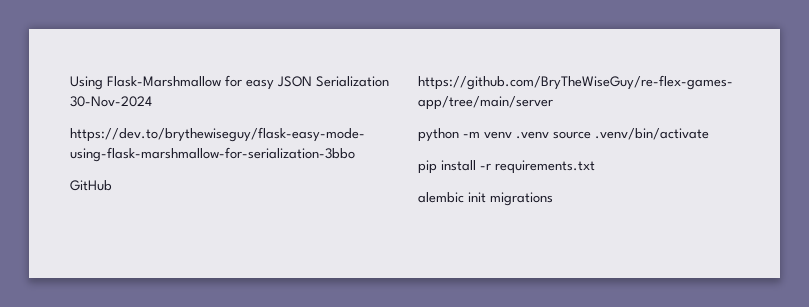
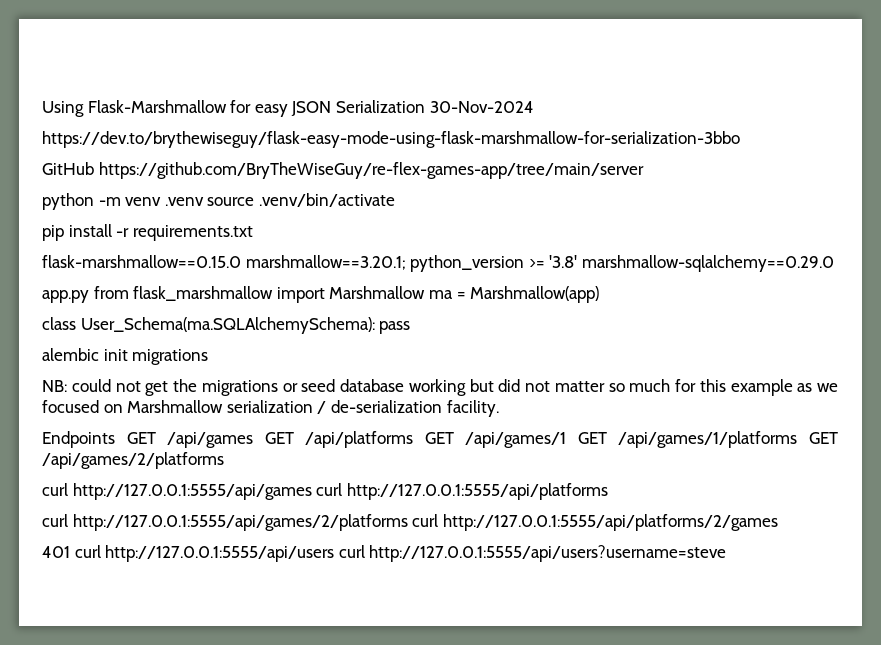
[418,192,553,206] alembic init migrations -> [42,255,834,272] [42,286,600,303] [42,317,411,334] [42,348,209,365] [42,379,838,396] [42,400,499,417] [42,431,838,448] [42,452,224,469] [42,483,608,500] [42,514,778,531] [42,545,727,562] flask-marshmallow==0.15.0 marshmallow==3.20.1; python_version >= '3.8' marshmallow-sqlalchemy==0.29.0 // app.py from flask_marshmallow import Marshmallow ma = Marshmallow(app) // class User_Schema(ma.SQLAlchemySchema): pass // alembic init migrations // NB: could not get the migrations or seed database working but did not matter so much for this example as we focused on Marshmallow serialization / de-serialization facility. // Endpoints GET /api/games GET /api/platforms GET /api/games/1 GET /api/games/1/platforms GET /api/games/2/platforms // curl http://127.0.0.1:5555/api/games curl http://127.0.0.1:5555/api/platforms // curl http://127.0.0.1:5555/api/games/2/platforms curl http://127.0.0.1:5555/api/platforms/2/games // 401 curl http://127.0.0.1:5555/api/users curl http://127.0.0.1:5555/api/users?username=steve

